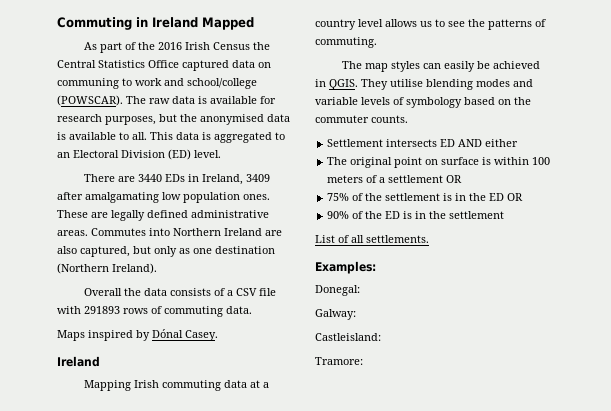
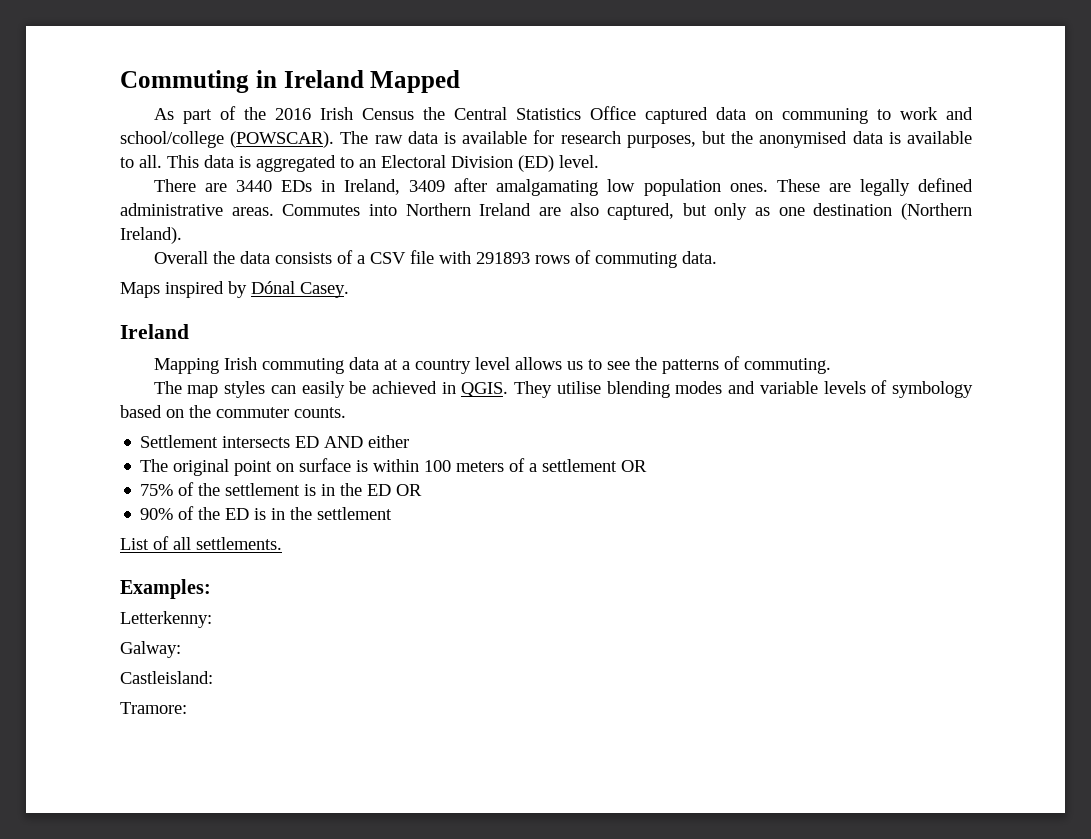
[315,285,360,296] Donegal: -> [120,611,212,628] Letterkenny:

